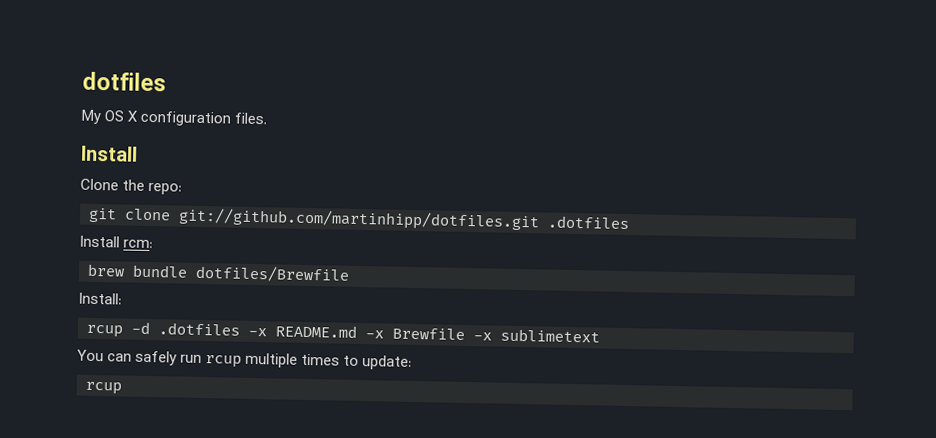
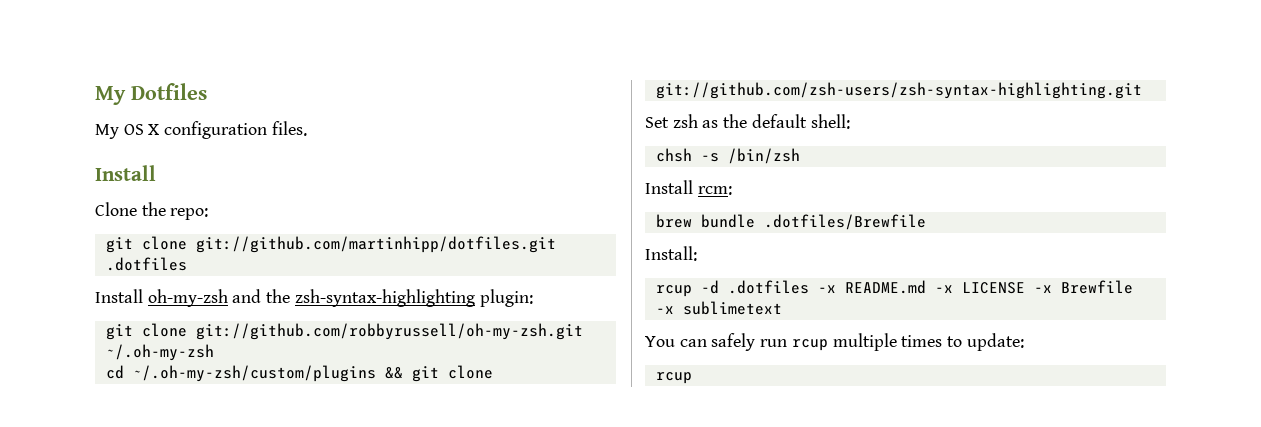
[82,71,166,92] dotfiles -> [95,83,207,105] My Dotfiles
(630, 222) none -> [95,289,533,307] [105,323,583,340] [105,344,214,361] [105,365,493,382] [655,82,1142,99] [645,114,850,129] [655,148,800,164] // Install oh-my-zsh and the zsh-syntax-highlighting plugin: // git clone git://github.com/robbyrussell/oh-my-zsh.git ~/.oh-my-zsh // cd ~/.oh-my-zsh/custom/plugins && git clone git://github.com/zsh-users/zsh-syntax-highlighting.git // Set zsh as the default shell: // chsh -s /bin/zsh
[195,264,350,283] dotfiles/Brewfile -> [763,214,926,230] .dotfiles/Brewfile
(384, 334) none -> [961,282,1052,294] LICENSE -x

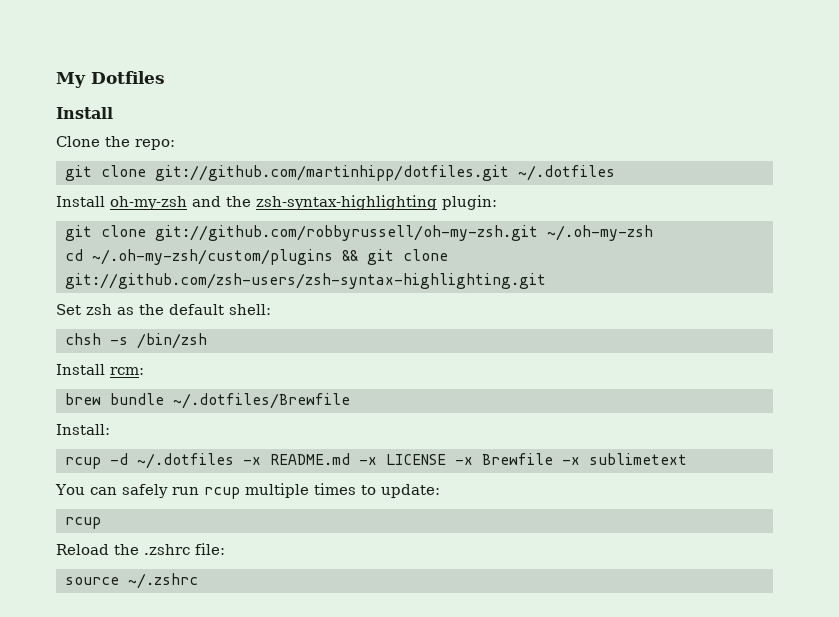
[95,121,307,139] // My OS X configuration files. -> (165, 77) none
[105,257,187,271] .dotfiles -> [517,165,615,181] ~/.dotfiles
[763,214,926,230] .dotfiles/Brewfile -> [172,393,350,409] ~/.dotfiles/Brewfile
[727,280,809,294] .dotfiles -> [136,453,234,469] ~/.dotfiles
(692, 378) none -> [56,543,225,555] [64,573,198,589] // Reload the .zshrc file: // source ~/.zshrc

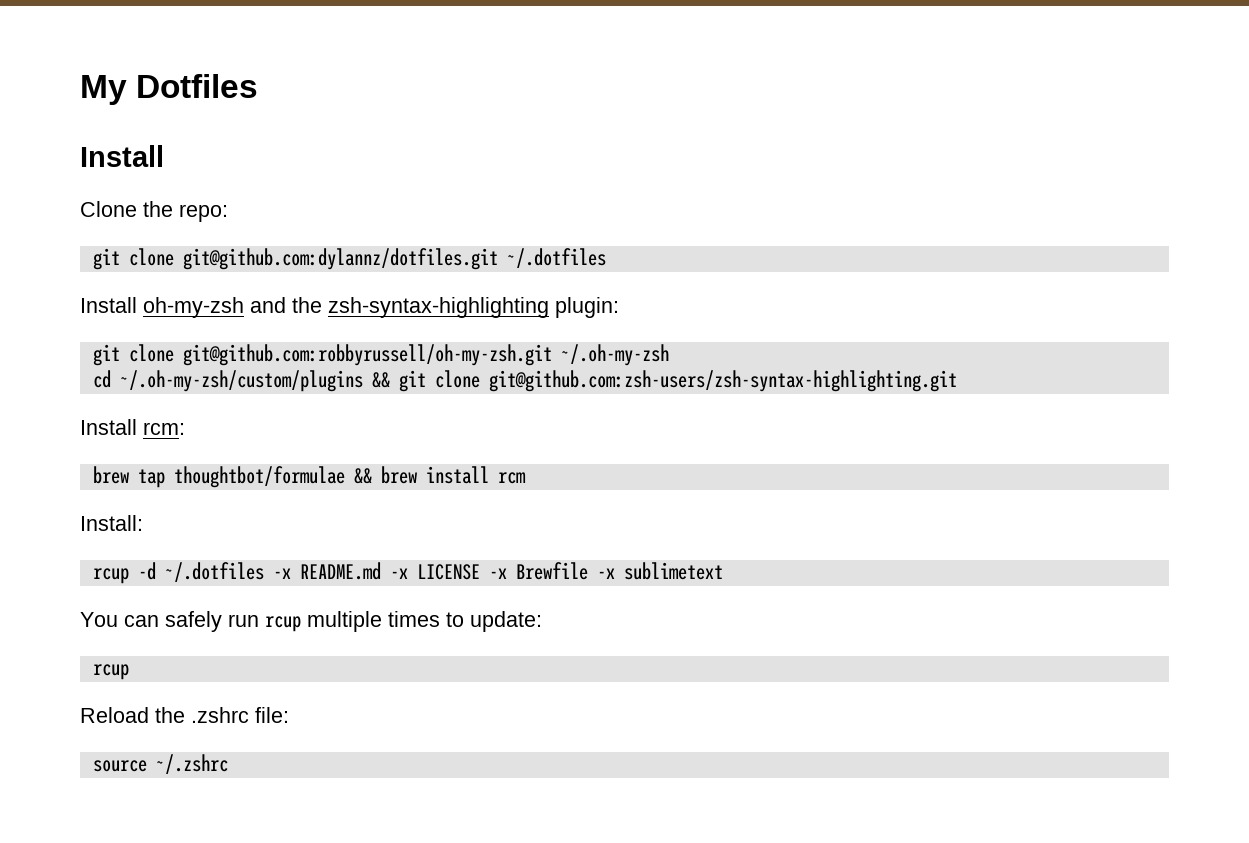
[154,165,509,181] git://github.com/martinhipp/dotfiles.git -> [182,248,498,270] git@github.com:dylannz/dotfiles.git
[154,225,538,241] git://github.com/robbyrussell/oh-my-zsh.git -> [182,344,552,366] git@github.com:robbyrussell/oh-my-zsh.git
[64,273,546,289] [56,304,271,315] [64,333,207,349] [56,364,144,375] [64,393,350,409] git://github.com/zsh-users/zsh-syntax-highlighting.git // Set zsh as the default shell: // chsh -s /bin/zsh // Install rcm: // brew bundle ~/.dotfiles/Brewfile -> [488,370,957,392] [80,419,185,435] [92,466,526,488] git@github.com:zsh-users/zsh-syntax-highlighting.git // Install rcm: // brew tap thoughtbot/formulae && brew install rcm

